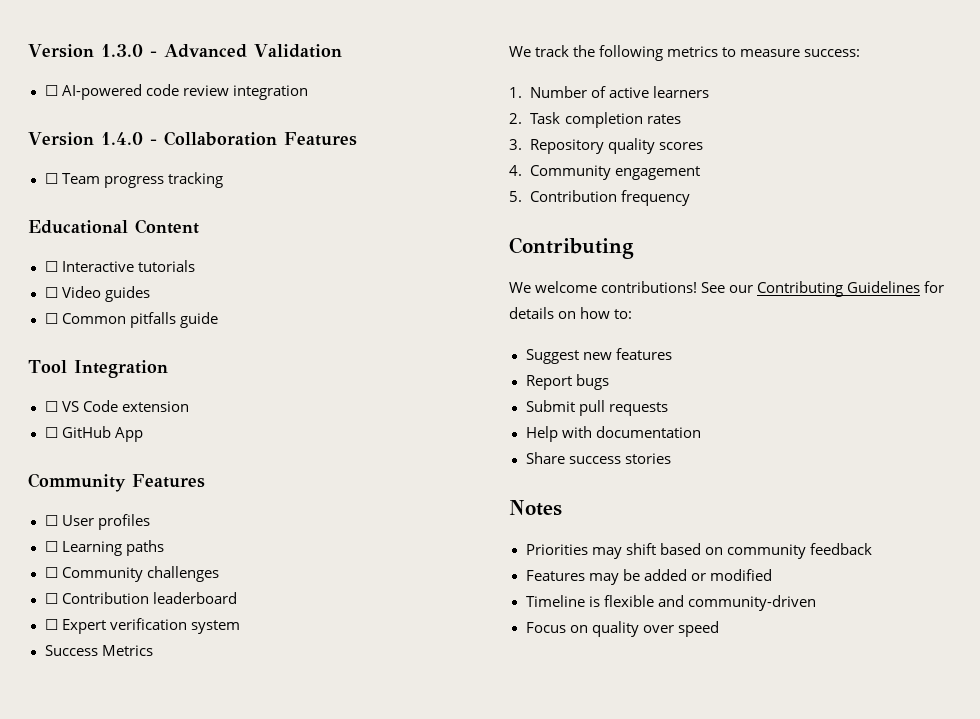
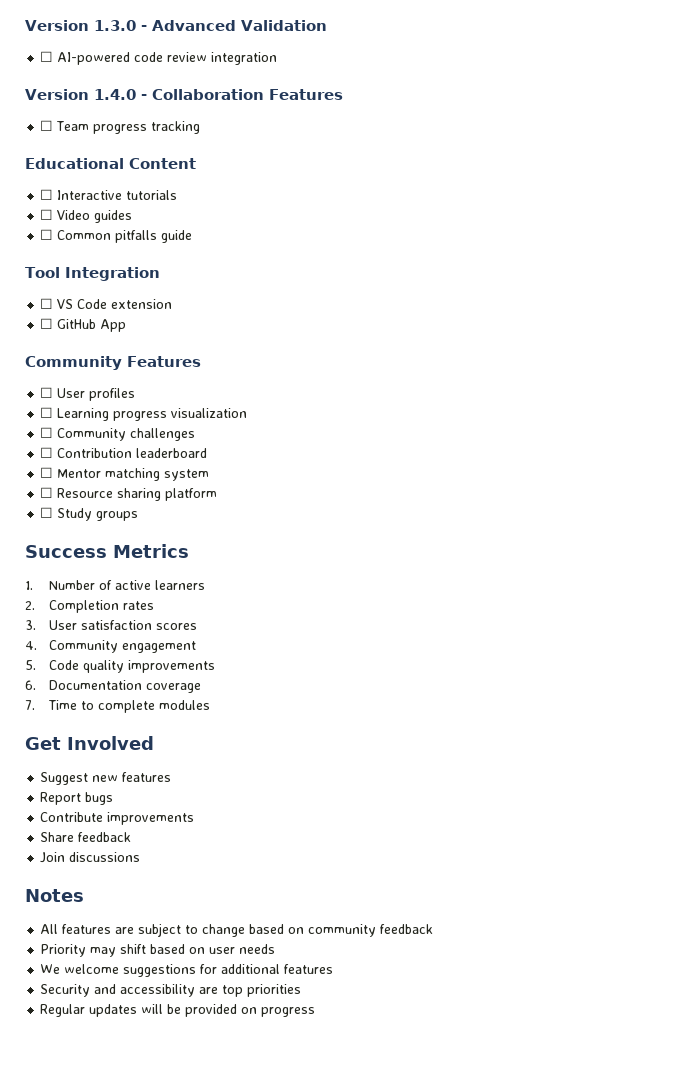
[125,540,164,556] paths -> [113,408,248,421] progress visualization
[61,618,187,634] Expert verification -> [57,468,161,481] Mentor matching
[44,645,153,656] [509,45,861,61] Success Metrics // We track the following metrics to measure success: -> [40,487,218,501] [40,507,139,521] [25,544,189,558] ☐ Resource sharing platform // ☐ Study groups // Success Metrics
[529,112,643,128] Task completion -> [49,600,120,613] Completion
[529,138,655,154] Repository quality -> [49,620,153,630] User satisfaction
[529,190,690,206] [509,237,634,259] [509,281,945,297] [509,307,633,319] Contribution frequency // Contributing // We welcome contributions! See our Contributing Guidelines for details on how to: -> [49,660,216,673] [25,680,202,693] [25,700,211,713] [25,736,154,750] Code quality improvements // 6. Documentation coverage // 7. Time to complete modules // Get Involved
[525,400,668,416] [525,426,701,442] [525,452,671,464] [509,500,562,516] [525,543,872,559] [525,569,772,585] [525,595,816,611] [525,621,719,637] Submit pull requests // Help with documentation // Share success stories // Notes // Priorities may shift based on community feedback // Features may be added or modified // Timeline is flexible and community-driven // Focus on quality over speed -> [40,812,195,825] [40,832,132,842] [40,852,141,863] [25,889,84,902] [40,923,434,937] [40,944,276,957] [40,964,334,977] [40,984,302,997] [40,1004,316,1017] Contribute improvements // Share feedback // Join discussions // Notes // All features are subject to change based on community feedback // Priority may shift based on user needs // We welcome suggestions for additional features // Security and accessibility are top priorities // Regular updates will be provided on progress

